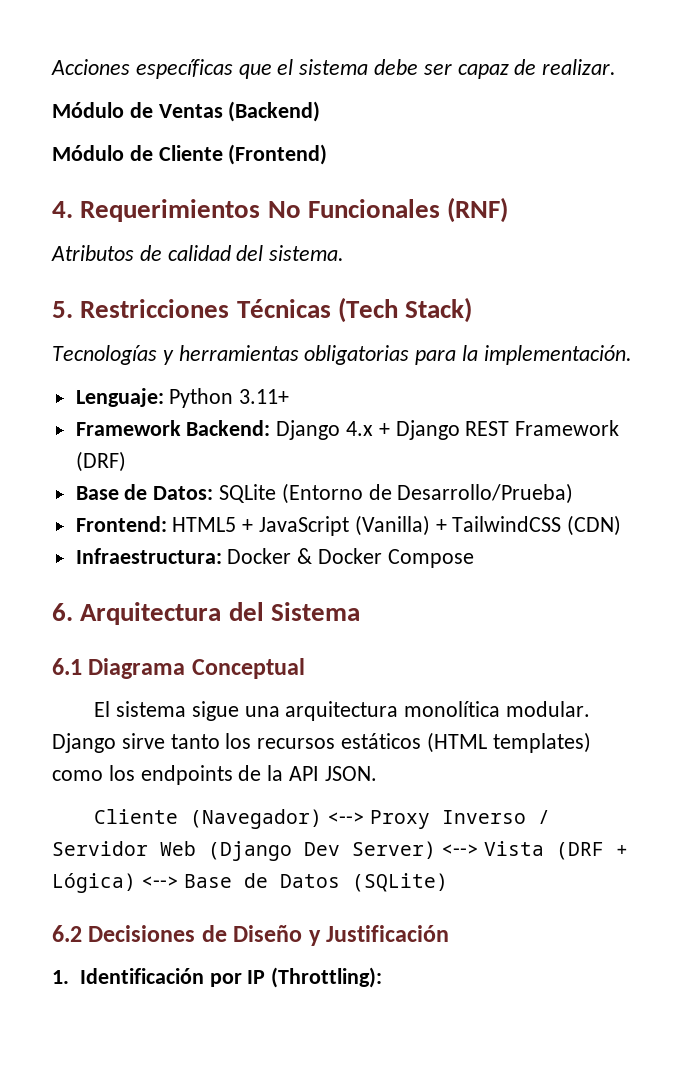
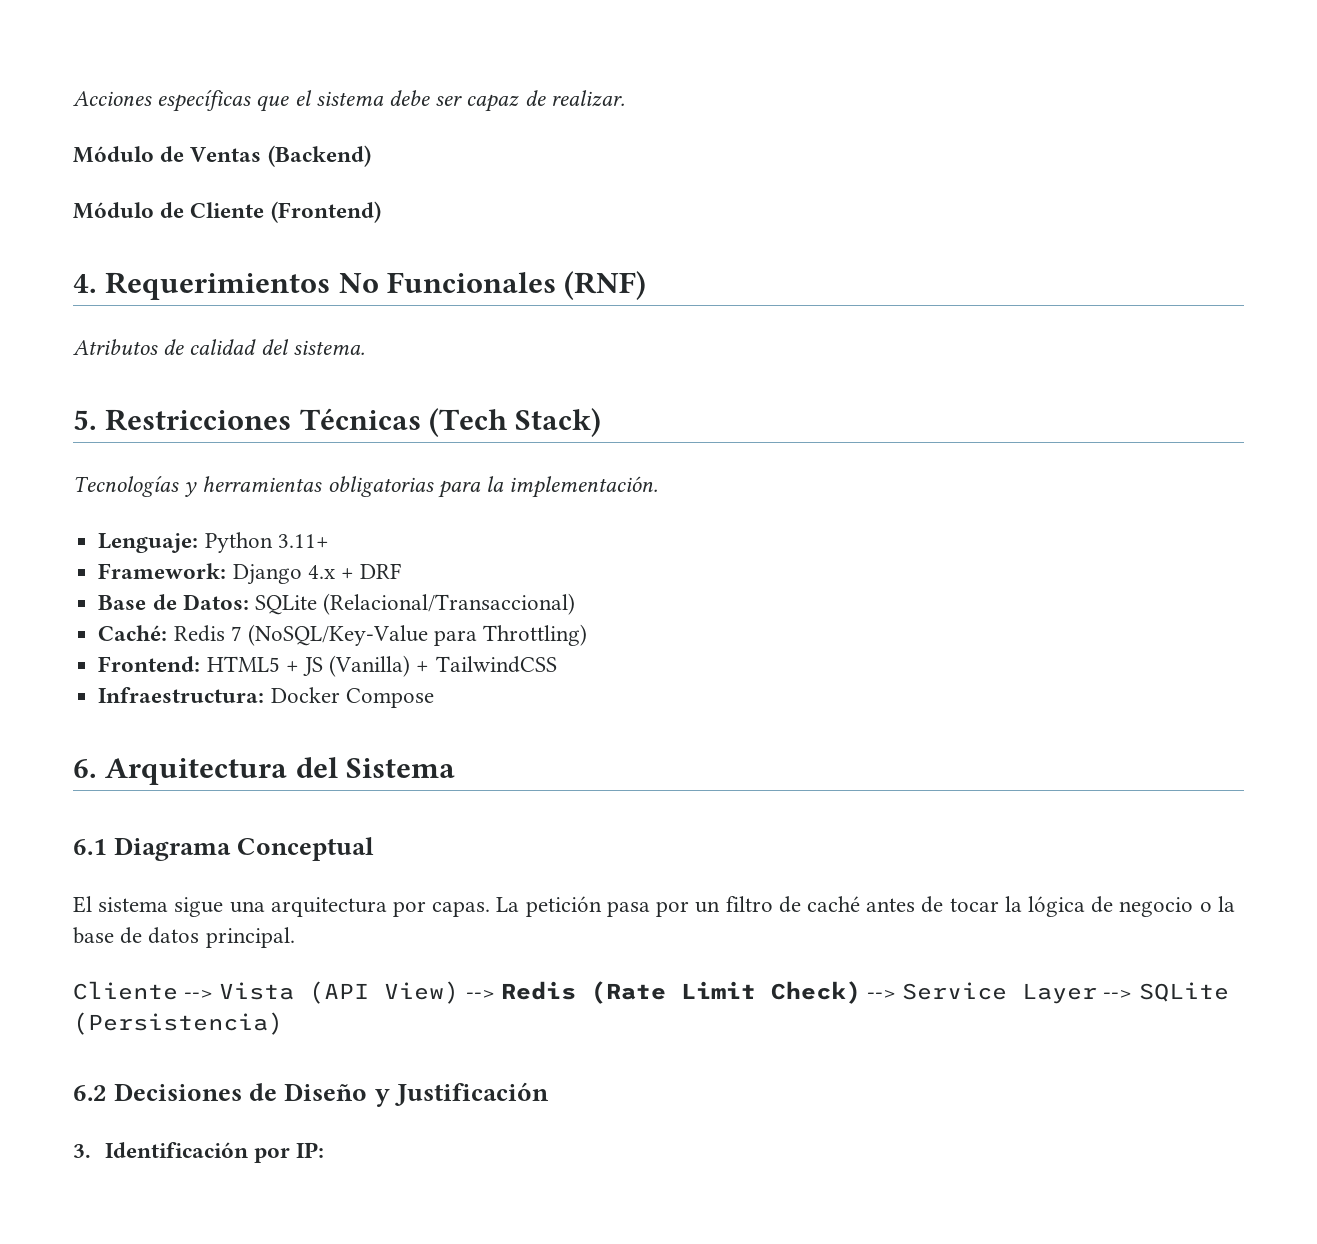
[75,420,271,436] Framework Backend: -> [98,563,227,579] Framework:
[395,420,620,440] [75,451,126,472] Django REST Framework (DRF) -> [360,563,402,579] DRF
[281,483,574,504] (Entorno de Desarrollo/Prueba) -> [323,593,576,615] [98,624,588,646] (Relacional/Transaccional) // Caché: Redis 7 (NoSQL/Key-Value para Throttling)
[259,516,350,536] JavaScript -> [302,657,323,676] JS
[567,515,622,536] (CDN) -> (557, 664) none
[297,548,383,564] & Docker -> (340, 695) none
[404,701,591,717] [52,732,591,753] [52,765,377,785] [94,809,550,829] [52,841,628,861] [52,873,448,893] monolítica modular. Django sirve tanto los recursos estáticos (HTML templates) como los endpoints de la API JSON. // Cliente (Navegador) <--> Proxy Inverso / Servidor Web (Django Dev Server) <--> Vista (DRF + Lógica) <--> Base de Datos (SQLite) -> [393,896,1235,917] [73,927,295,948] [73,981,1229,1004] [73,1012,283,1035] por capas. La petición pasa por un filtro de caché antes de tocar la lógica de negocio o la base de datos principal. // Cliente --> Vista (API View) --> Redis (Rate Limit Check) --> Service Layer --> SQLite (Persistencia)
[52,970,69,984] 1. -> [73,1144,91,1158] 3.
[247,967,383,988] IP (Throttling): -> [296,1142,325,1158] IP:

